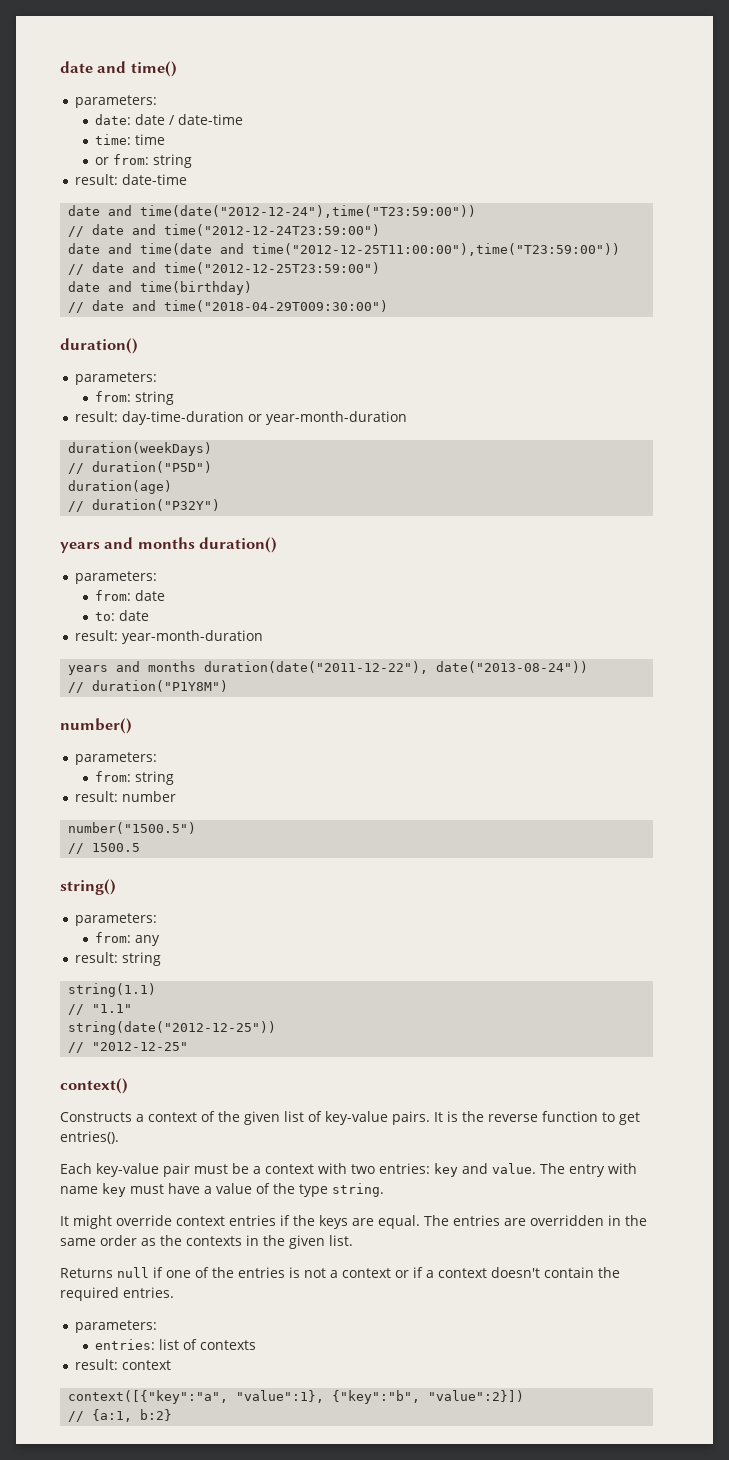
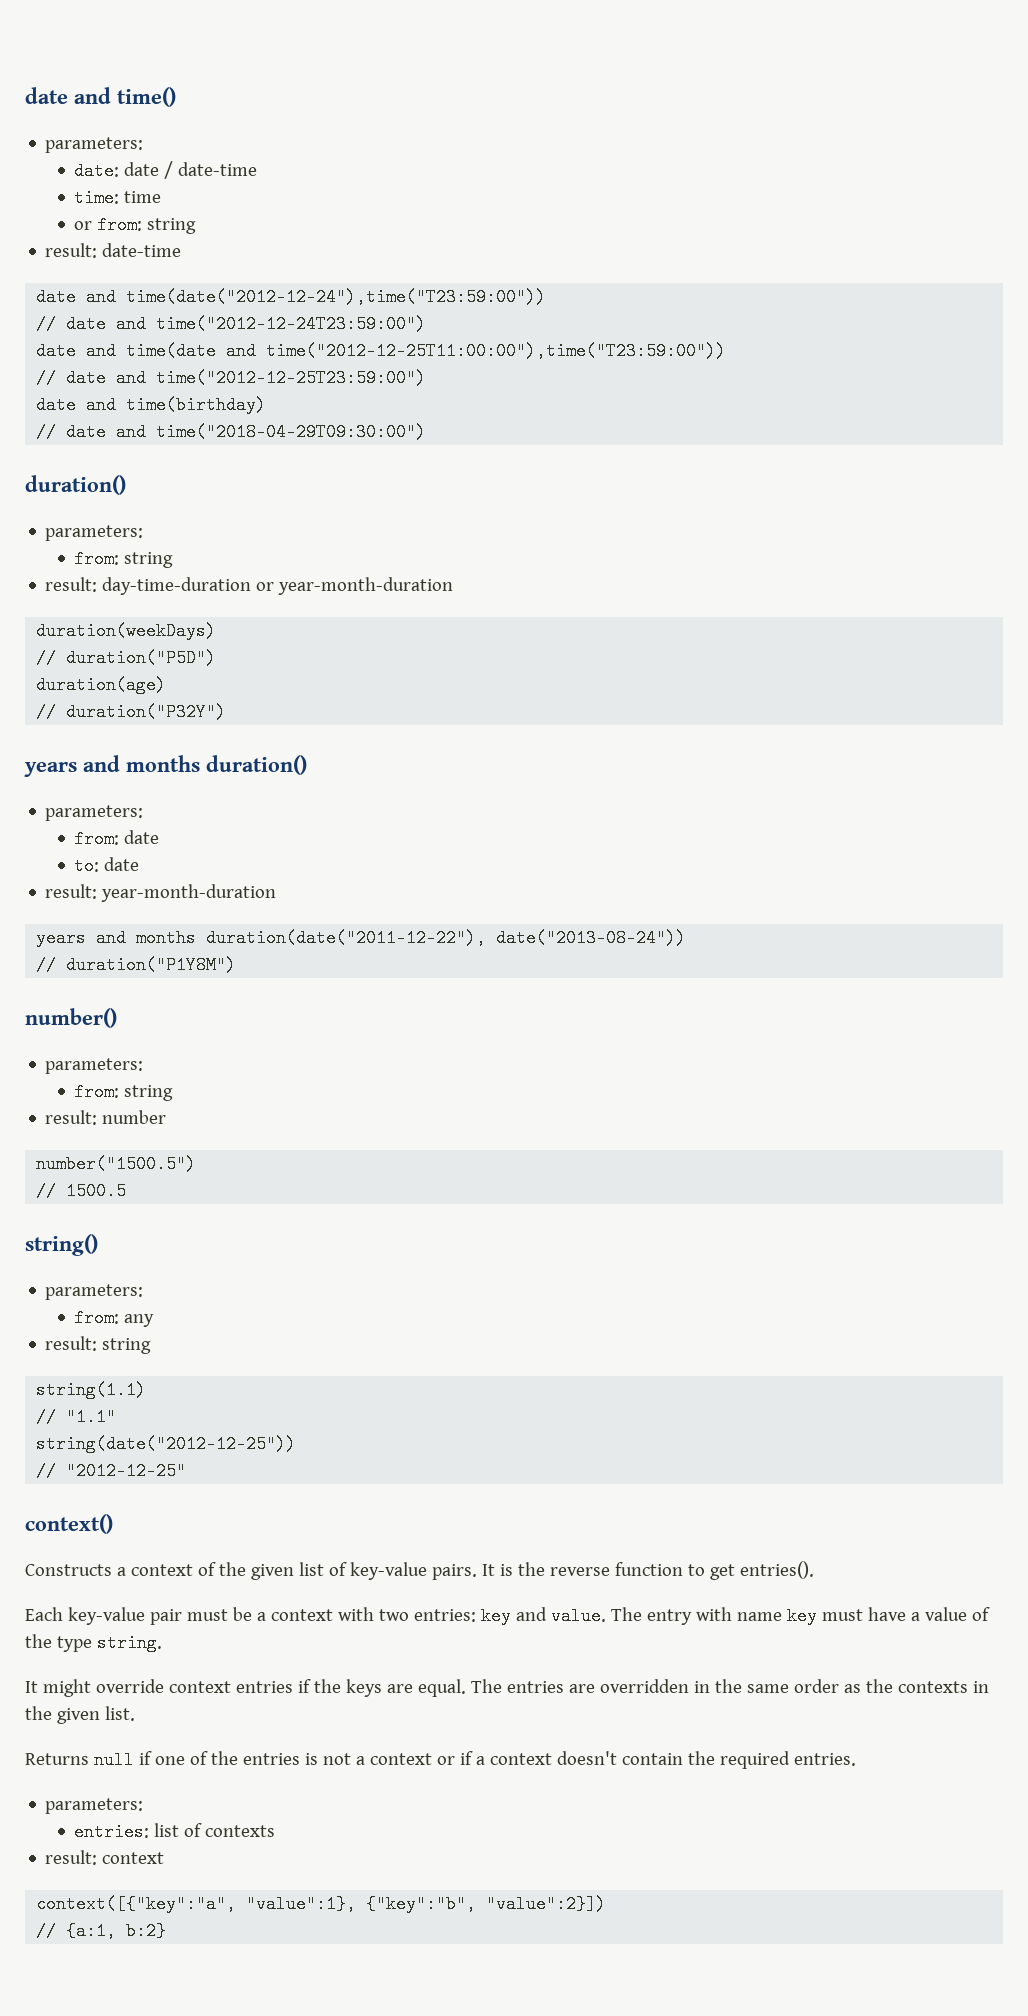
[164,300,389,312] time("2018-04-29T009:30:00") -> [156,423,427,441] time("2018-04-29T09:30:00")

